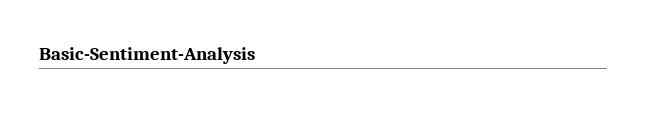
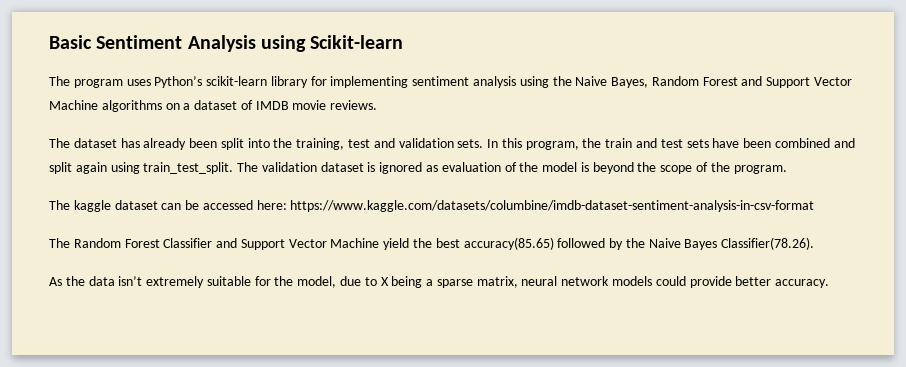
[39,47,255,64] Basic-Sentiment-Analysis -> [49,35,404,52] [49,76,853,88] [49,100,378,112] [49,138,855,150] [49,162,787,174] [49,200,815,212] [49,237,815,250] [49,276,830,288] Basic Sentiment Analysis using Scikit-learn // The program uses Python’s scikit-learn library for implementing sentiment analysis using the Naive Bayes, Random Forest and Support Vector Machine algorithms on a dataset of IMDB movie reviews. // The dataset has already been split into the training, test and validation sets. In this program, the train and test sets have been combined and split again using train_test_split. The validation dataset is ignored as evaluation of the model is beyond the scope of the program. // The kaggle dataset can be accessed here: https://www.kaggle.com/datasets/columbine/imdb-dataset-sentiment-analysis-in-csv-format // The Random Forest Classifier and Support Vector Machine yield the best accuracy(85.65) followed by the Naive Bayes Classifier(78.26). // As the data isn’t extremely suitable for the model, due to X being a sparse matrix, neural network models could provide better accuracy.

